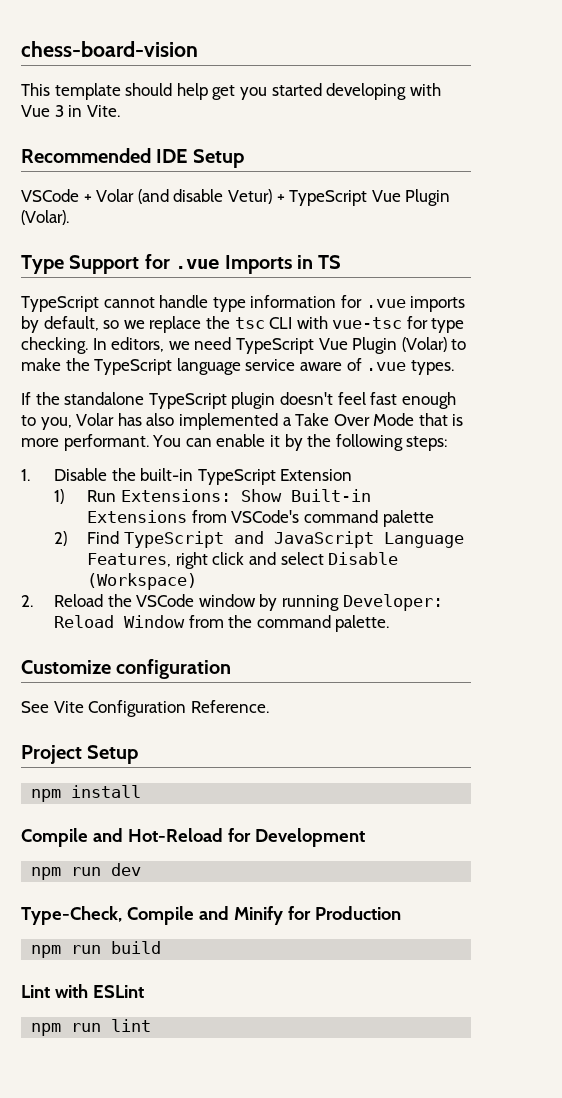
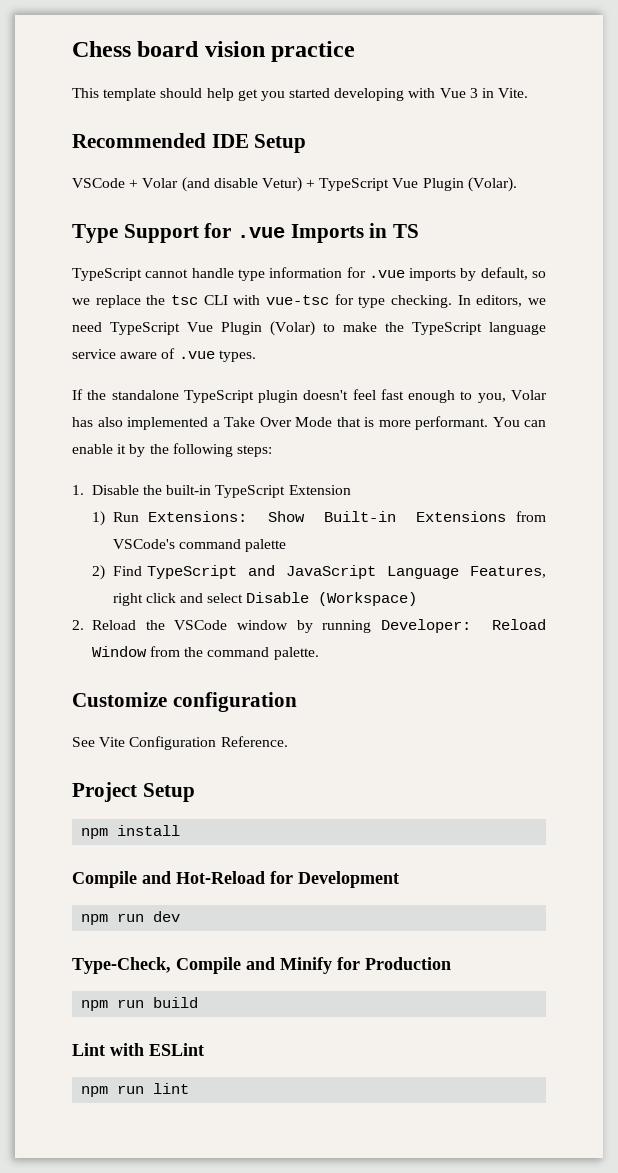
[21,41,198,57] chess-board-vision -> [72,41,356,62] Chess board vision practice

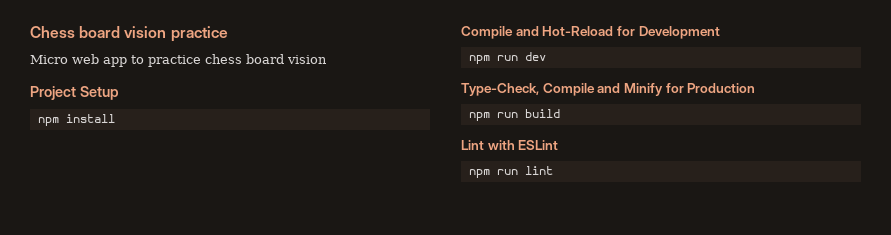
[72,88,529,101] [72,133,307,153] [72,177,517,192] [72,223,420,243] [72,267,547,281] [72,294,547,308] [72,321,546,336] [72,348,256,362] [72,389,547,403] [72,416,546,430] [72,443,272,457] [72,485,351,498] [91,511,546,526] [112,539,286,552] [91,565,546,580] [112,592,418,606] [72,619,546,633] [91,646,319,660] [72,692,297,712] [72,736,288,750] This template should help get you started developing with Vue 3 in Vite. // Recommended IDE Setup // VSCode + Volar (and disable Vetur) + TypeScript Vue Plugin (Volar). // Type Support for .vue Imports in TS // TypeScript cannot handle type information for .vue imports by default, so we replace the tsc CLI with vue-tsc for type checking. In editors, we need TypeScript Vue Plugin (Volar) to make the TypeScript language service aware of .vue types. // If the standalone TypeScript plugin doesn't feel fast enough to you, Volar has also implemented a Take Over Mode that is more performant. You can enable it by the following steps: // 1. Disable the built-in TypeScript Extension // 1) Run Extensions: Show Built-in Extensions from VSCode's command palette // 2) Find TypeScript and JavaScript Language Features, right click and select Disable (Workspace) // 2. Reload the VSCode window by running Developer: Reload Window from the command palette. // Customize configuration // See Vite Configuration Reference. -> [30,54,327,67] Micro web app to practice chess board vision

